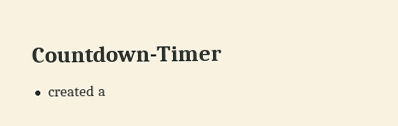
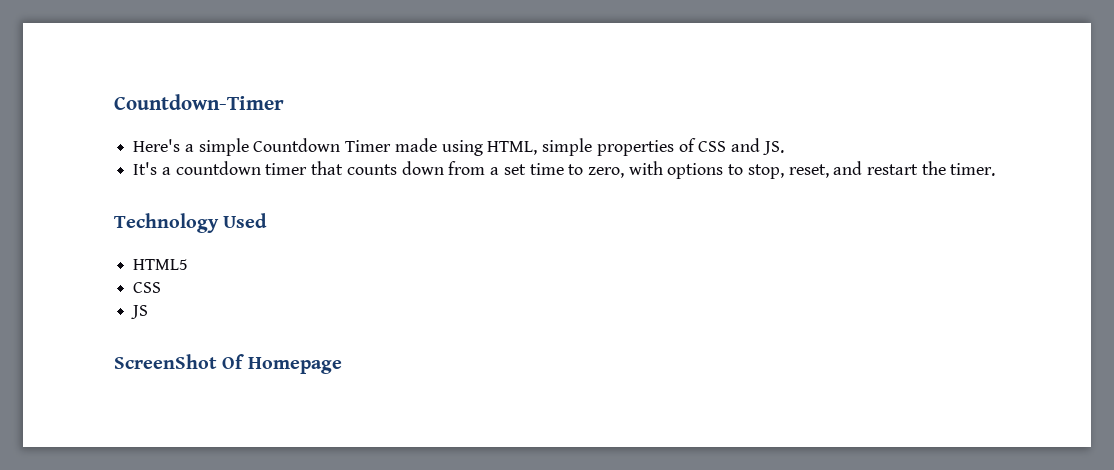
[47,85,106,97] created a -> [133,138,784,156] [133,161,996,179] [114,213,268,233] [133,259,189,270] [133,282,162,293] [131,305,149,319] [114,354,342,374] Here's a simple Countdown Timer made using HTML, simple properties of CSS and JS. // It's a countdown timer that counts down from a set time to zero, with options to stop, reset, and restart the timer. // Technology Used // HTML5 // CSS // JS // ScreenShot Of Homepage

